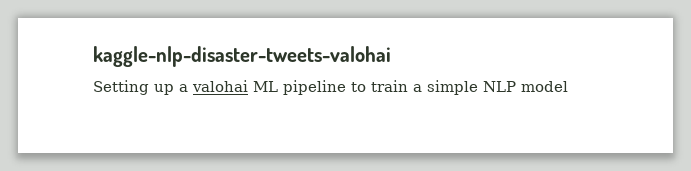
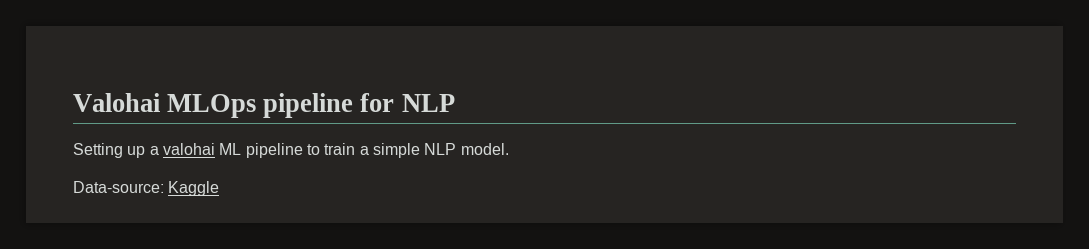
[93,46,391,67] kaggle-nlp-disaster-tweets-valohai -> [73,93,455,118] Valohai MLOps pipeline for NLP
[521,81,568,92] model -> [460,143,509,155] [73,181,220,196] model. // Data-source: Kaggle

